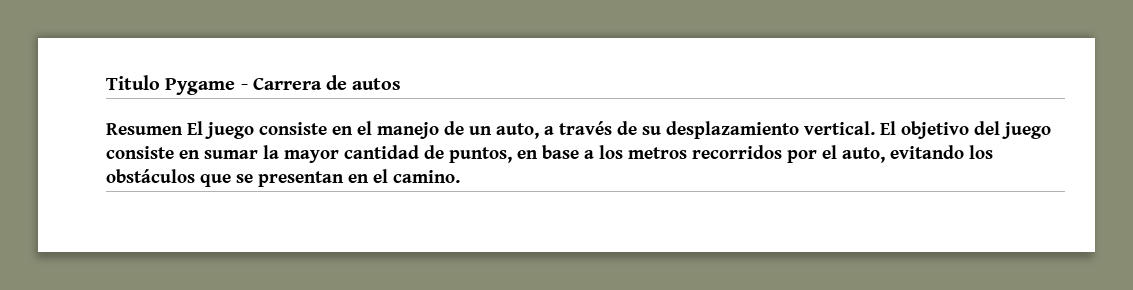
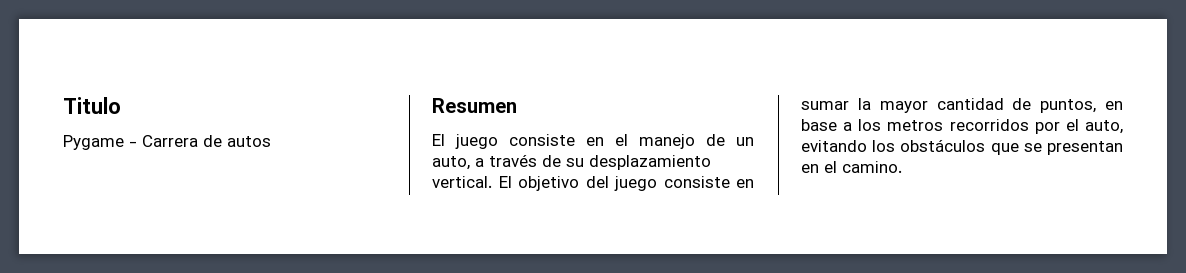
(160, 82) none -> (121, 105) //
(183, 129) none -> (517, 105) //

